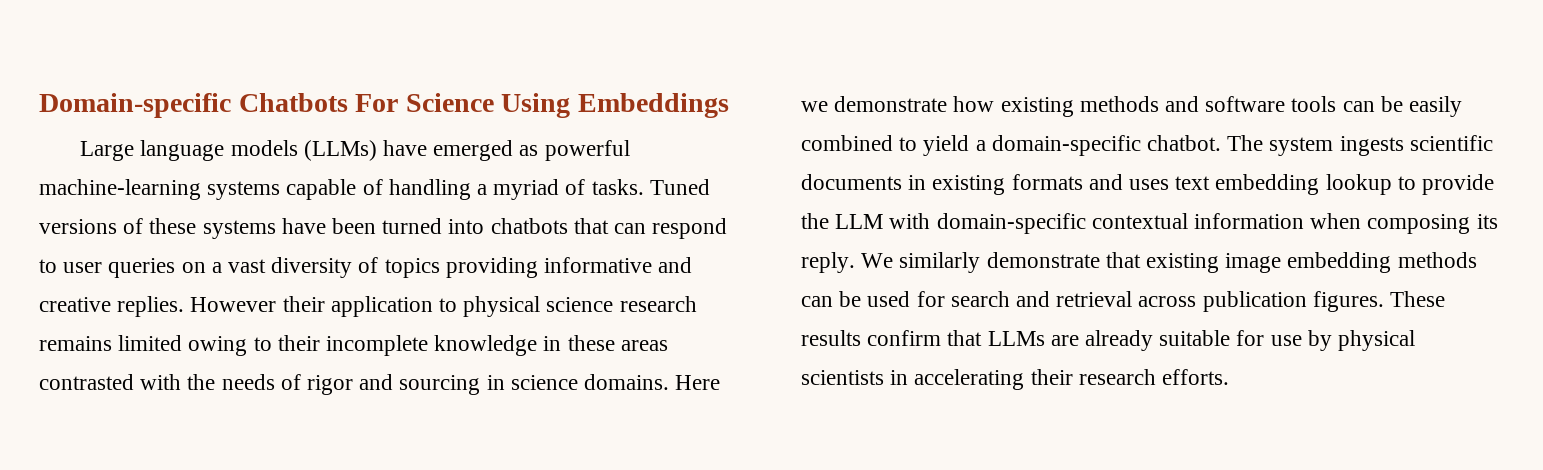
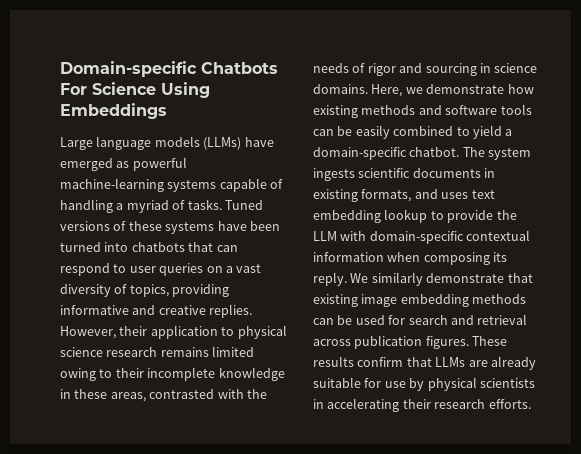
[384,258,440,278] topics -> [129,284,169,297] topics,
[190,297,277,312] However -> [60,326,116,339] However,
[620,340,668,351] areas -> [110,392,146,402] areas,
[675,375,721,390] Here -> [371,84,403,97] Here,
[1011,174,1083,190] formats -> [361,189,412,202] formats,

